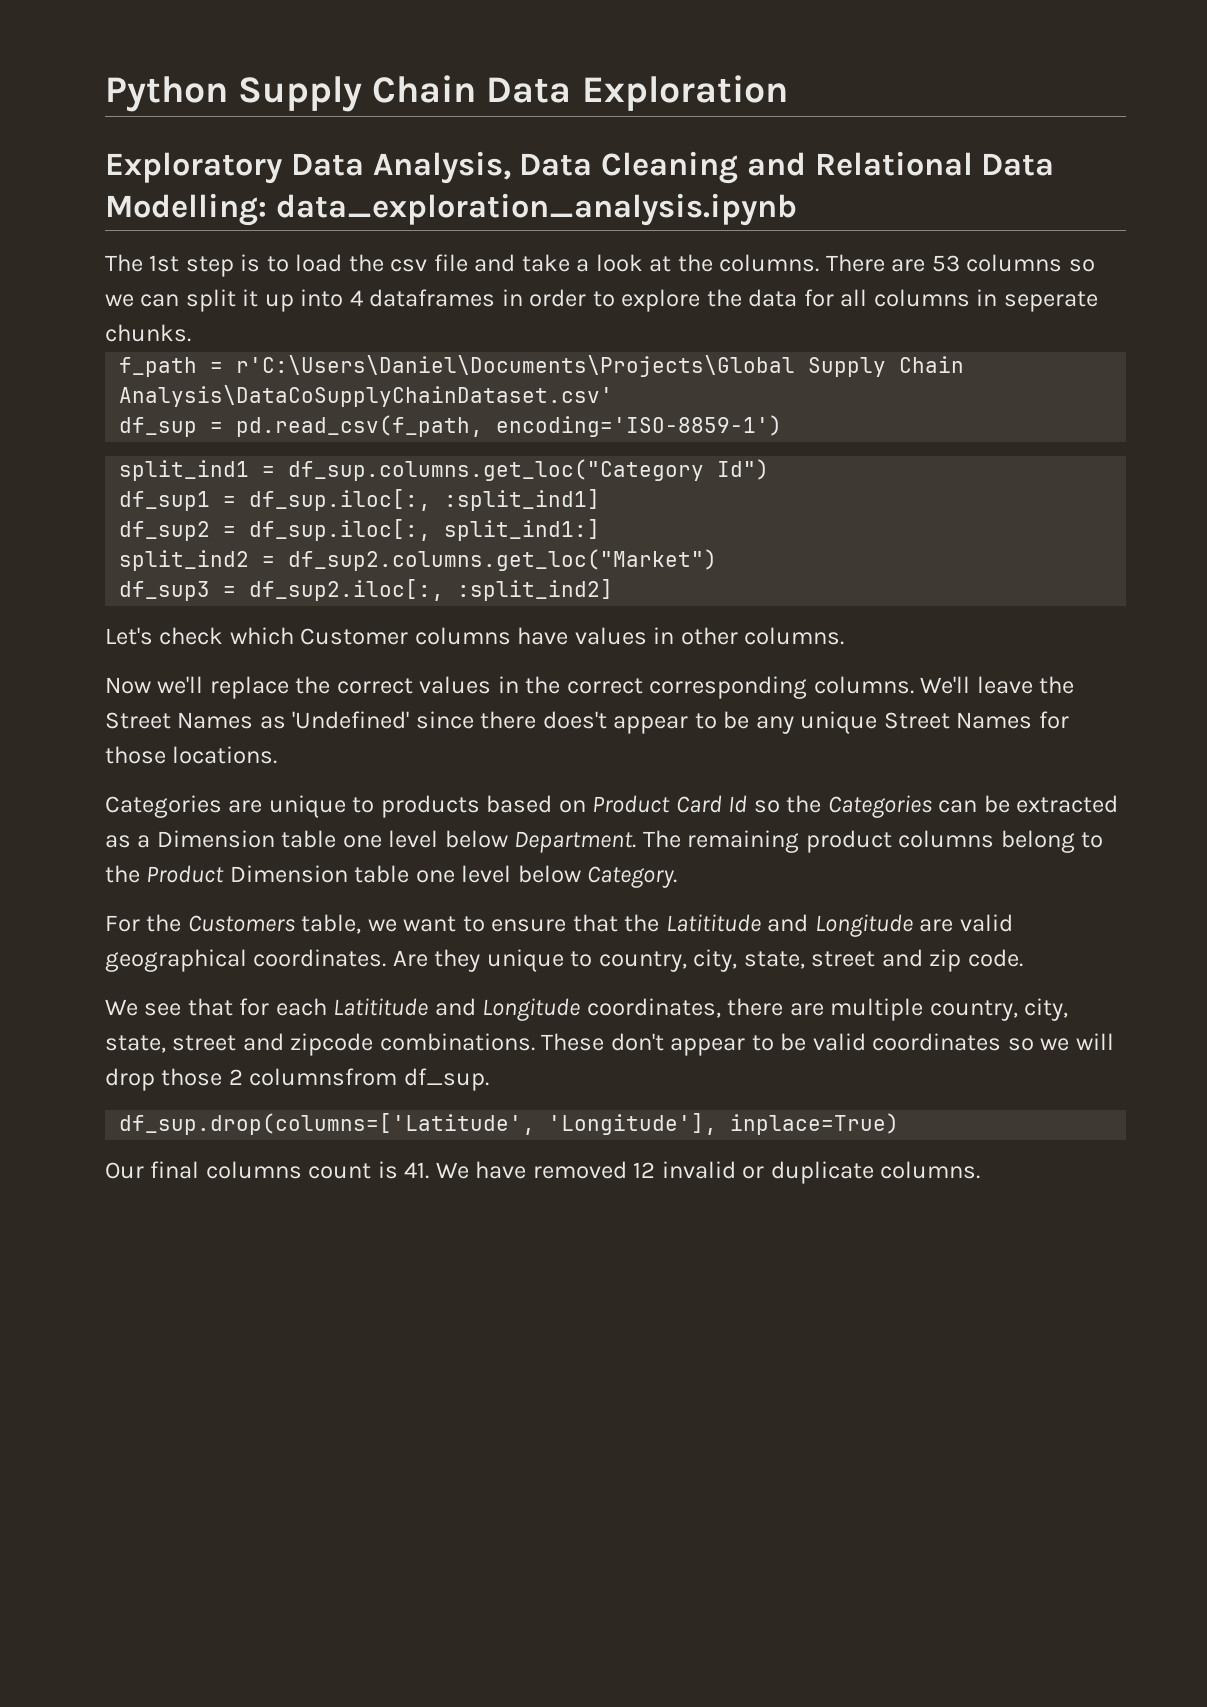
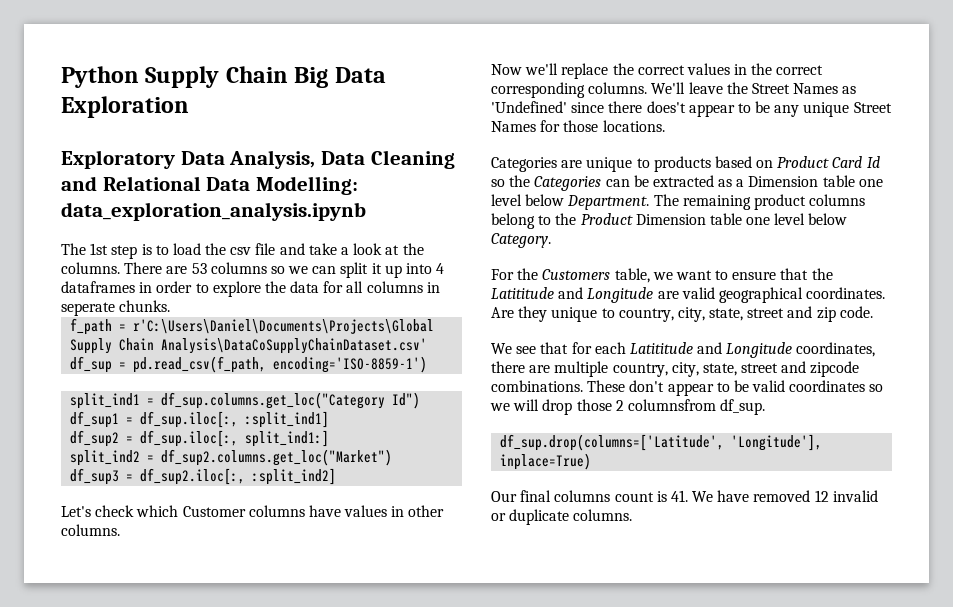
(477, 89) none -> [294,67,329,88] Big

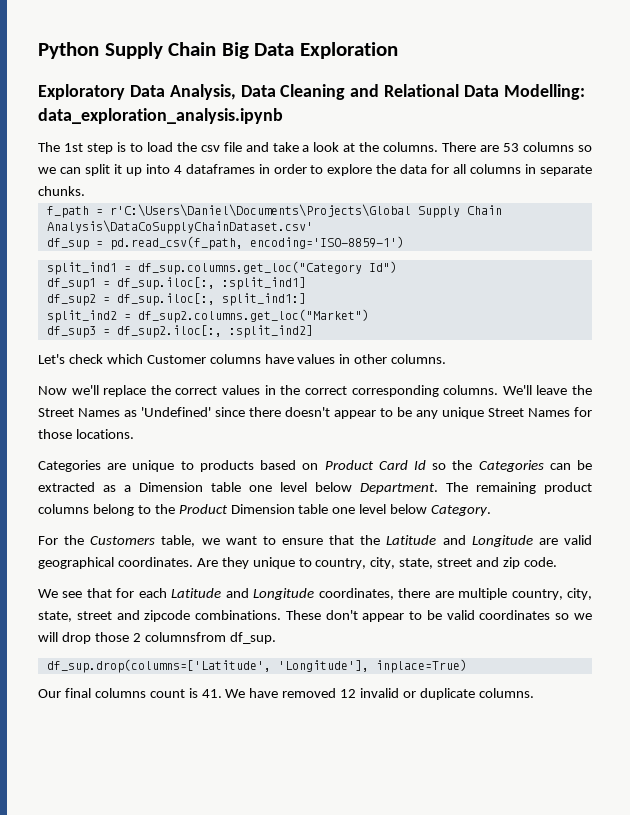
[61,302,115,316] seperate -> [540,165,593,176] separate
[646,101,686,113] does't -> [285,407,330,417] doesn't
[491,287,554,299] Latititude -> [386,535,437,545] Latitude
[629,342,693,354] Latititude -> [171,588,222,598] Latitude

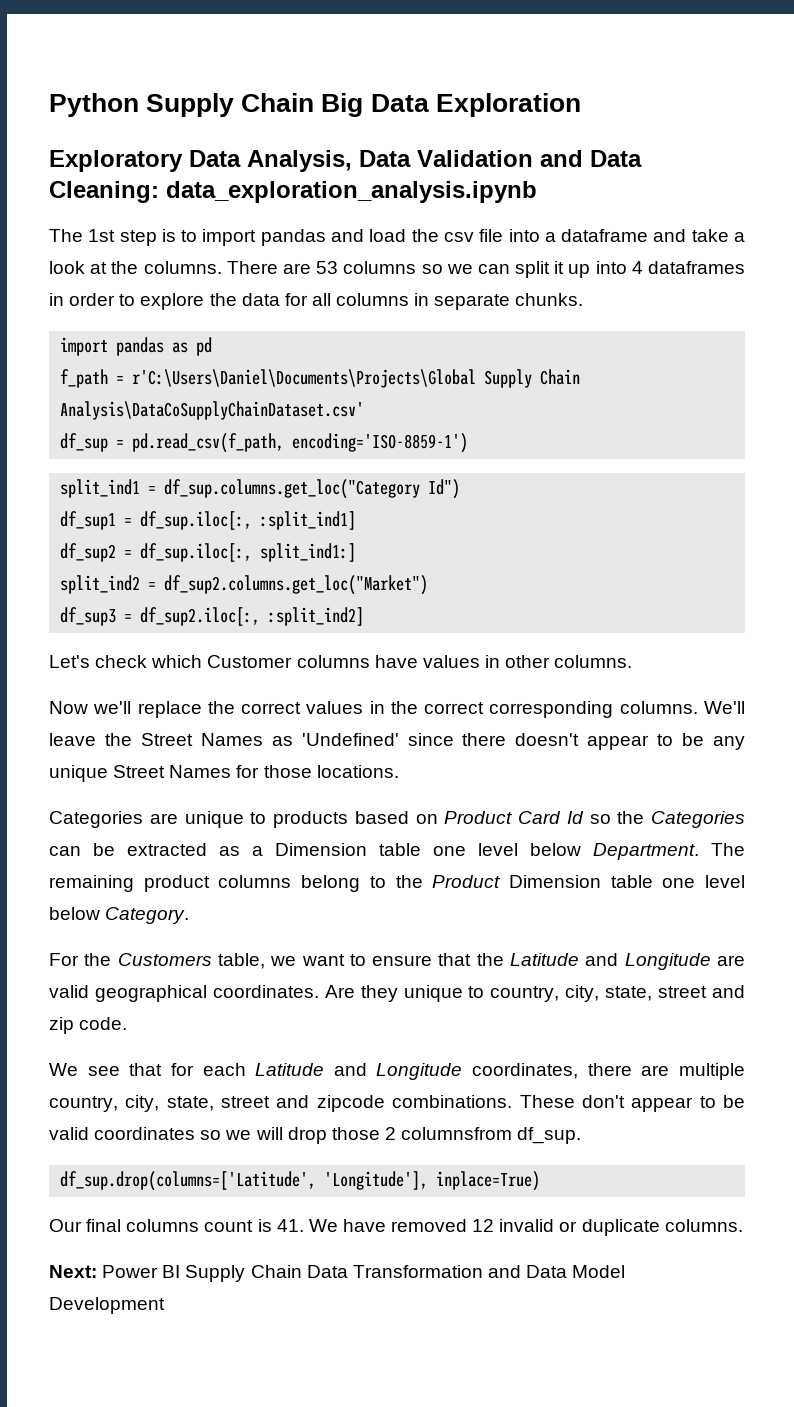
[280,84,585,100] Cleaning and Relational Data Modelling: -> [417,150,642,167] [49,181,159,203] Validation and Data Cleaning:
(143, 147) none -> [202,229,365,246] import pandas and
(242, 147) none -> [508,229,649,242] into a dataframe
(85, 191) none -> [60,337,213,356] // import pandas as pd
(534, 693) none -> [49,1265,626,1282] [49,1297,165,1314] // Next: Power BI Supply Chain Data Transformation and Data Model Development

